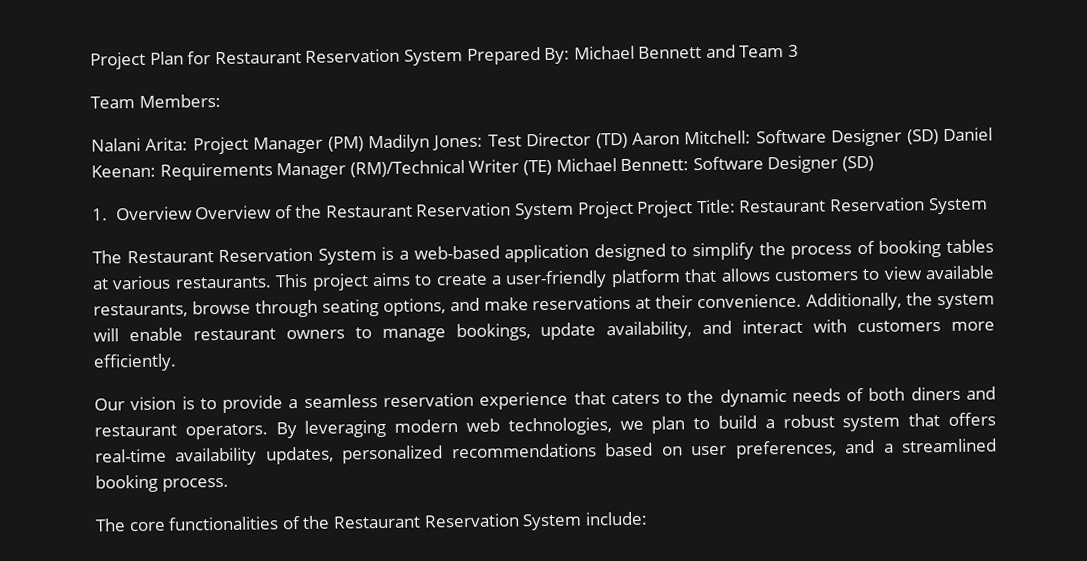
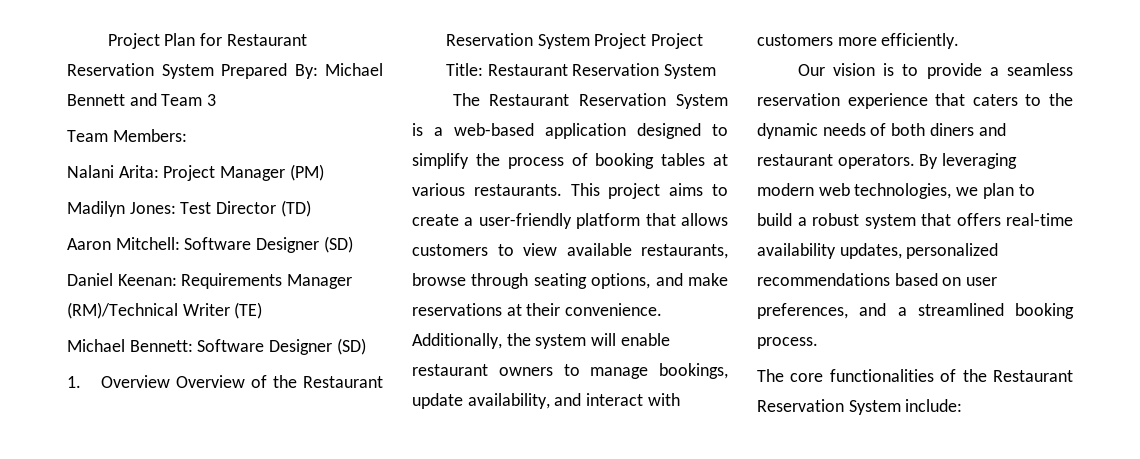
(364, 144) none -> (324, 172) //
(628, 140) none -> (311, 208) //
(939, 137) none -> (353, 244) //
(552, 167) none -> (263, 310) //

